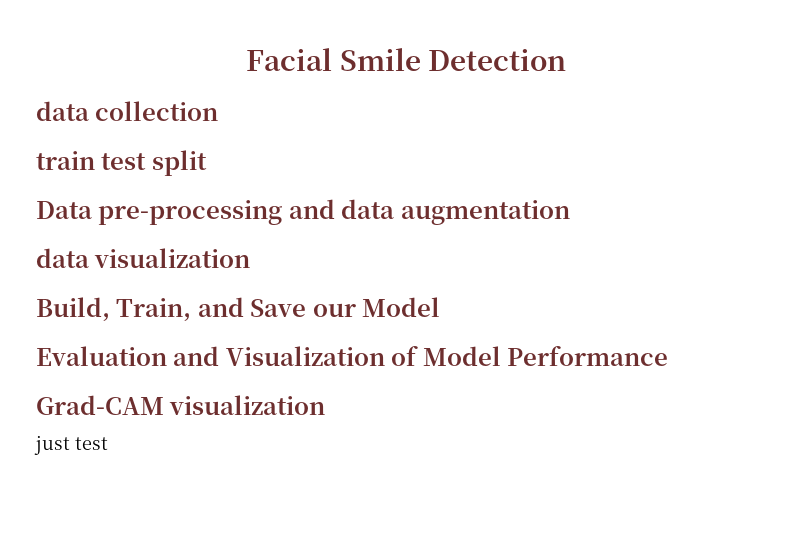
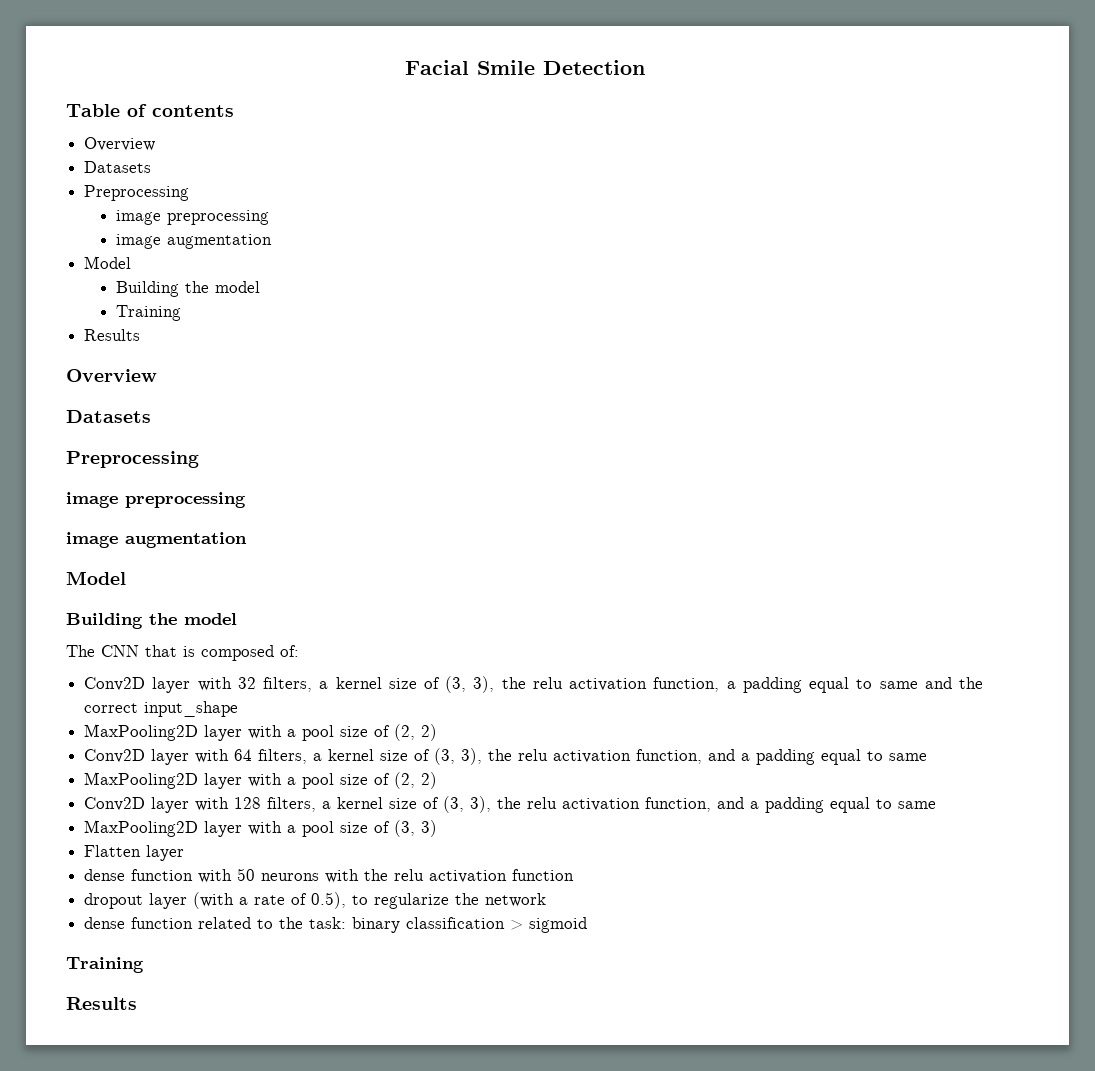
[36,101,219,121] [36,150,207,176] [36,199,570,225] [36,248,251,268] [36,297,441,321] [36,345,669,366] [36,395,326,415] [34,435,108,455] data collection // train test split // Data pre-processing and data augmentation // data visualization // Build, Train, and Save our Model // Evaluation and Visualization of Model Performance // Grad-CAM visualization // just test -> [66,104,234,117] [84,137,156,151] [84,161,152,173] [84,185,190,201] [115,210,269,225] [115,234,272,249] [84,256,132,269] [115,281,260,297] [115,305,181,321] [84,329,141,341] [66,369,157,382] [66,410,151,423] [66,451,199,468] [66,492,246,508] [66,532,247,548] [66,571,126,585] [66,613,237,629] [66,645,299,661] [84,676,984,693] [84,701,239,717] [84,724,438,741] [84,748,928,765] [84,772,438,789] [84,796,937,813] [84,820,438,837] [84,845,185,861] [84,868,575,883] [84,892,547,909] [84,917,588,933] [66,957,144,973] [66,997,137,1010] Table of contents // Overview // Datasets // Preprocessing // image preprocessing // image augmentation // Model // Building the model // Training // Results // Overview // Datasets // Preprocessing // image preprocessing // image augmentation // Model // Building the model // The CNN that is composed of: // Conv2D layer with 32 filters, a kernel size of (3, 3), the relu activation function, a padding equal to same and the correct input_shape // MaxPooling2D layer with a pool size of (2, 2) // Conv2D layer with 64 filters, a kernel size of (3, 3), the relu activation function, and a padding equal to same // MaxPooling2D layer with a pool size of (2, 2) // Conv2D layer with 128 filters, a kernel size of (3, 3), the relu activation function, and a padding equal to same // MaxPooling2D layer with a pool size of (3, 3) // Flatten layer // dense function with 50 neurons with the relu activation function // dropout layer (with a rate of 0.5), to regularize the network // dense function related to the task: binary classification > sigmoid // Training // Results

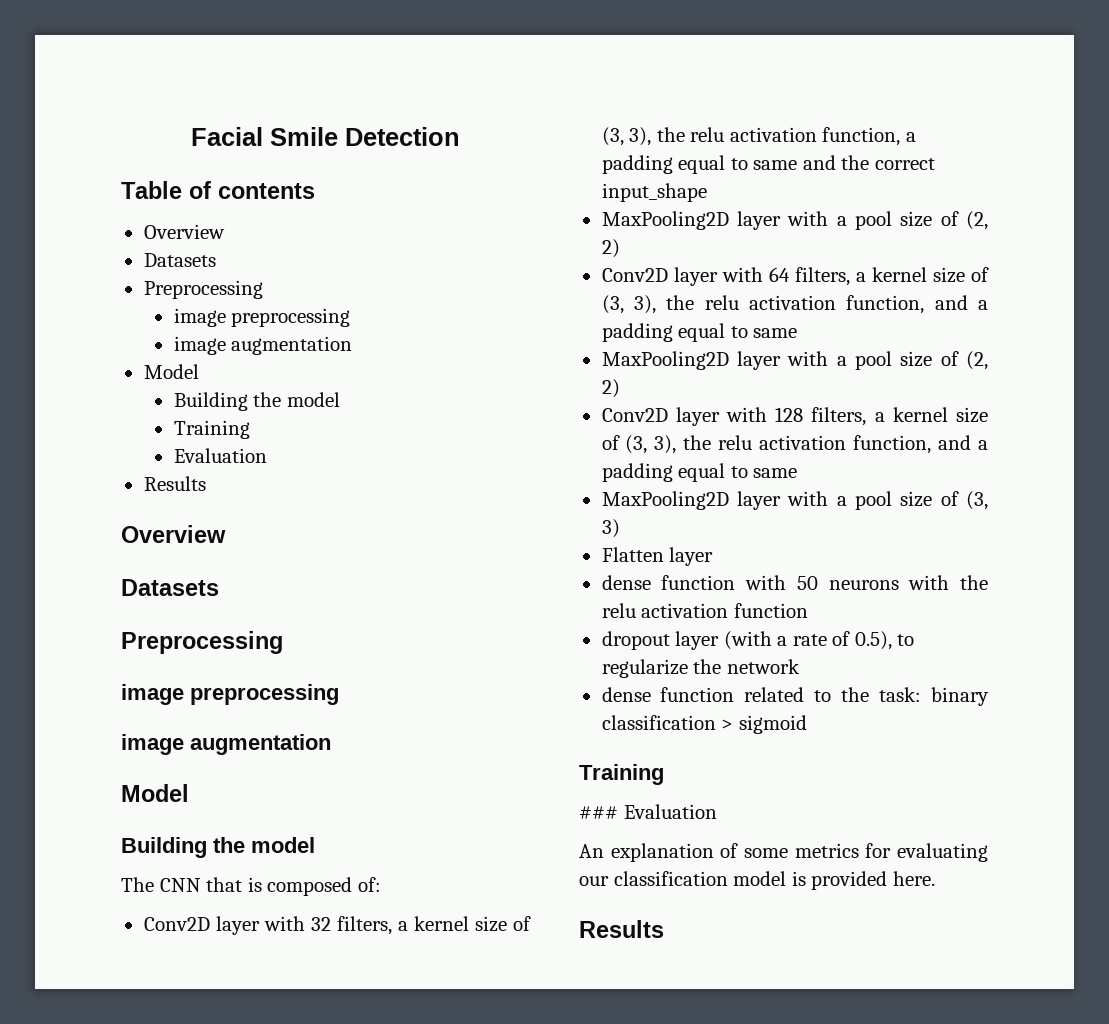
(181, 313) none -> [173,448,267,463] // Evaluation
(144, 965) none -> [579,804,717,819] [579,843,988,862] [579,871,935,890] // ### Evaluation // An explanation of some metrics for evaluating our classification model is provided here.

